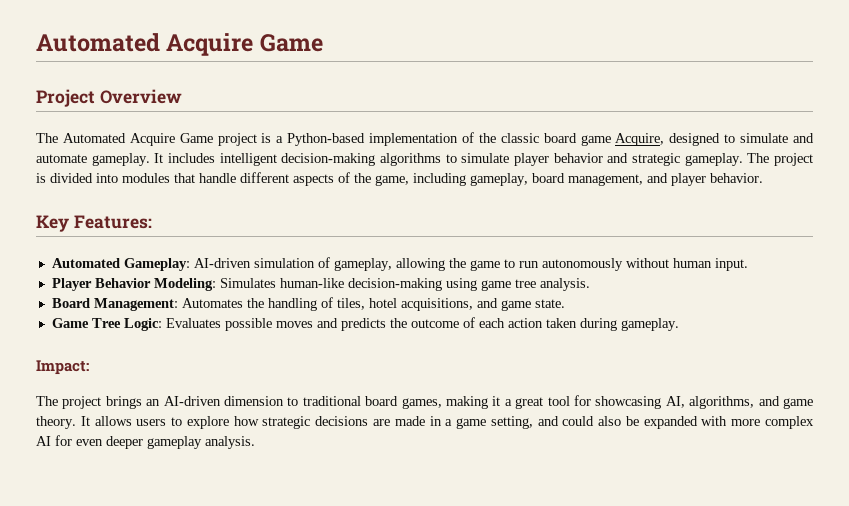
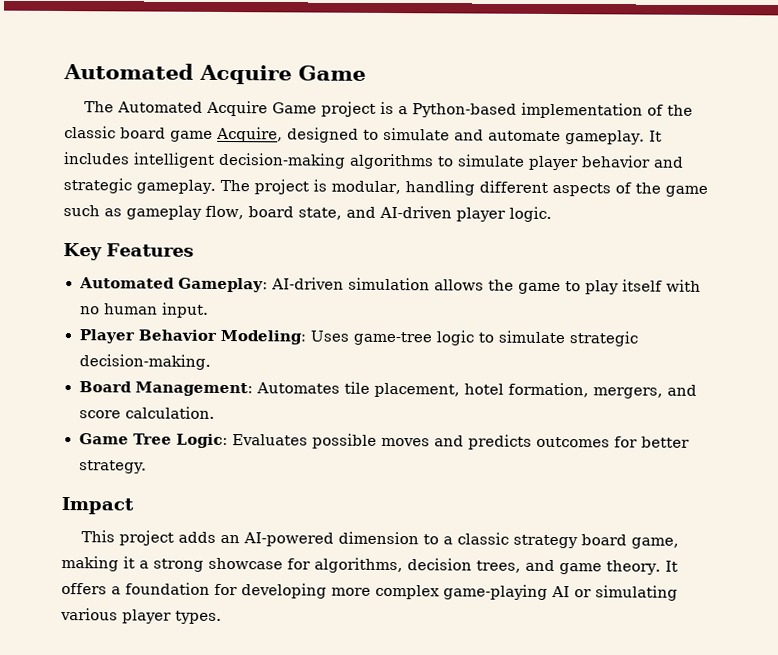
[36,33,323,56] [36,89,182,107] Automated Acquire Game // Project Overview -> [63,63,366,85] Automated Acquire Game
[50,172,763,186] divided into modules that handle different aspects of the game, including gameplay, board management, and player behavior. -> [330,180,708,197] [63,205,552,222] modular, handling different aspects of the game such as gameplay flow, board state, and AI-driven player logic.
[73,215,152,229] Features: -> [106,243,194,257] Features
[317,257,669,271] of gameplay, allowing the game to run autonomously without -> [433,279,701,295] [79,306,100,315] allows the game to play itself with no
[219,278,590,291] [51,297,565,311] Simulates human-like decision-making using game tree analysis. // Board Management: Automates the handling of tiles, hotel acquisitions, and game state. -> [309,330,638,347] [78,354,211,370] [78,381,697,399] [78,406,215,419] Uses game-tree logic to simulate strategic decision-making. // Board Management: Automates tile placement, hotel formation, mergers, and score calculation.
[389,317,679,331] [36,360,89,375] [36,395,813,409] [36,416,814,429] [36,435,255,449] the outcome of each action taken during gameplay. // Impact: // The project brings an AI-driven dimension to traditional board games, making it a great tool for showcasing AI, algorithms, and game theory. It allows users to explore how strategic decisions are made in a game setting, and could also be expanded with more complex AI for even deeper gameplay analysis. -> [536,436,691,448] [78,460,148,474] [61,497,134,515] [81,530,680,549] [61,556,678,575] [61,582,678,601] [60,607,222,624] outcomes for better strategy. // Impact // This project adds an AI-powered dimension to a classic strategy board game, making it a strong showcase for algorithms, decision trees, and game theory. It offers a foundation for developing more complex game-playing AI or simulating various player types.

